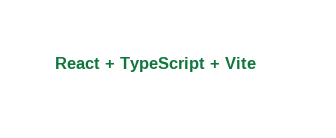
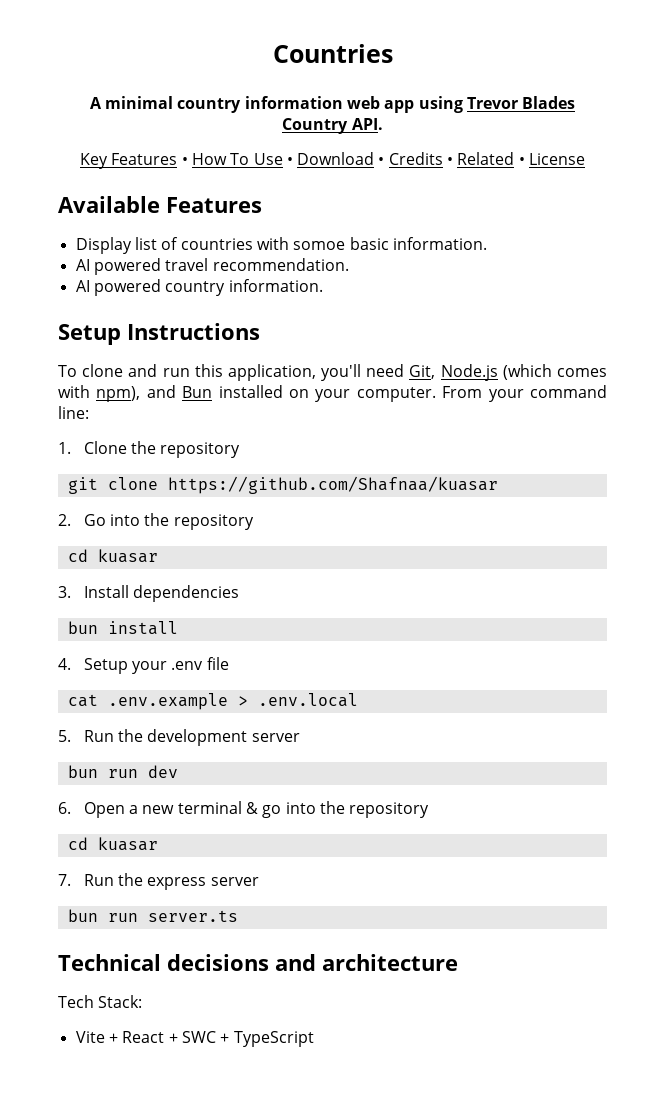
[55,57,256,72] React + TypeScript + Vite -> [272,44,393,63] [89,96,576,113] [282,118,383,134] [79,152,586,169] [58,196,262,213] [75,237,487,254] [75,258,349,275] [75,279,323,296] [58,323,260,345] [58,364,607,381] [58,385,608,402] [58,406,89,419] [58,441,241,458] [67,476,498,494] [58,513,254,530] [67,549,158,563] [58,585,240,602] [67,621,178,635] [58,657,229,674] [67,693,358,710] [58,729,300,746] [67,765,178,778] [58,801,430,818] [67,837,158,851] [58,873,259,890] [67,909,238,922] [58,954,458,971] [58,995,143,1008] [75,1031,314,1047] Countries // A minimal country information web app using Trevor Blades Country API. // Key Features • How To Use • Download • Credits • Related • License // Available Features // Display list of countries with somoe basic information. // AI powered travel recommendation. // AI powered country information. // Setup Instructions // To clone and run this application, you'll need Git, Node.js (which comes with npm), and Bun installed on your computer. From your command line: // 1. Clone the repository // git clone https://github.com/Shafnaa/kuasar // 2. Go into the repository // cd kuasar // 3. Install dependencies // bun install // 4. Setup your .env file // cat .env.example > .env.local // 5. Run the development server // bun run dev // 6. Open a new terminal & go into the repository // cd kuasar // 7. Run the express server // bun run server.ts // Technical decisions and architecture // Tech Stack: // Vite + React + SWC + TypeScript

